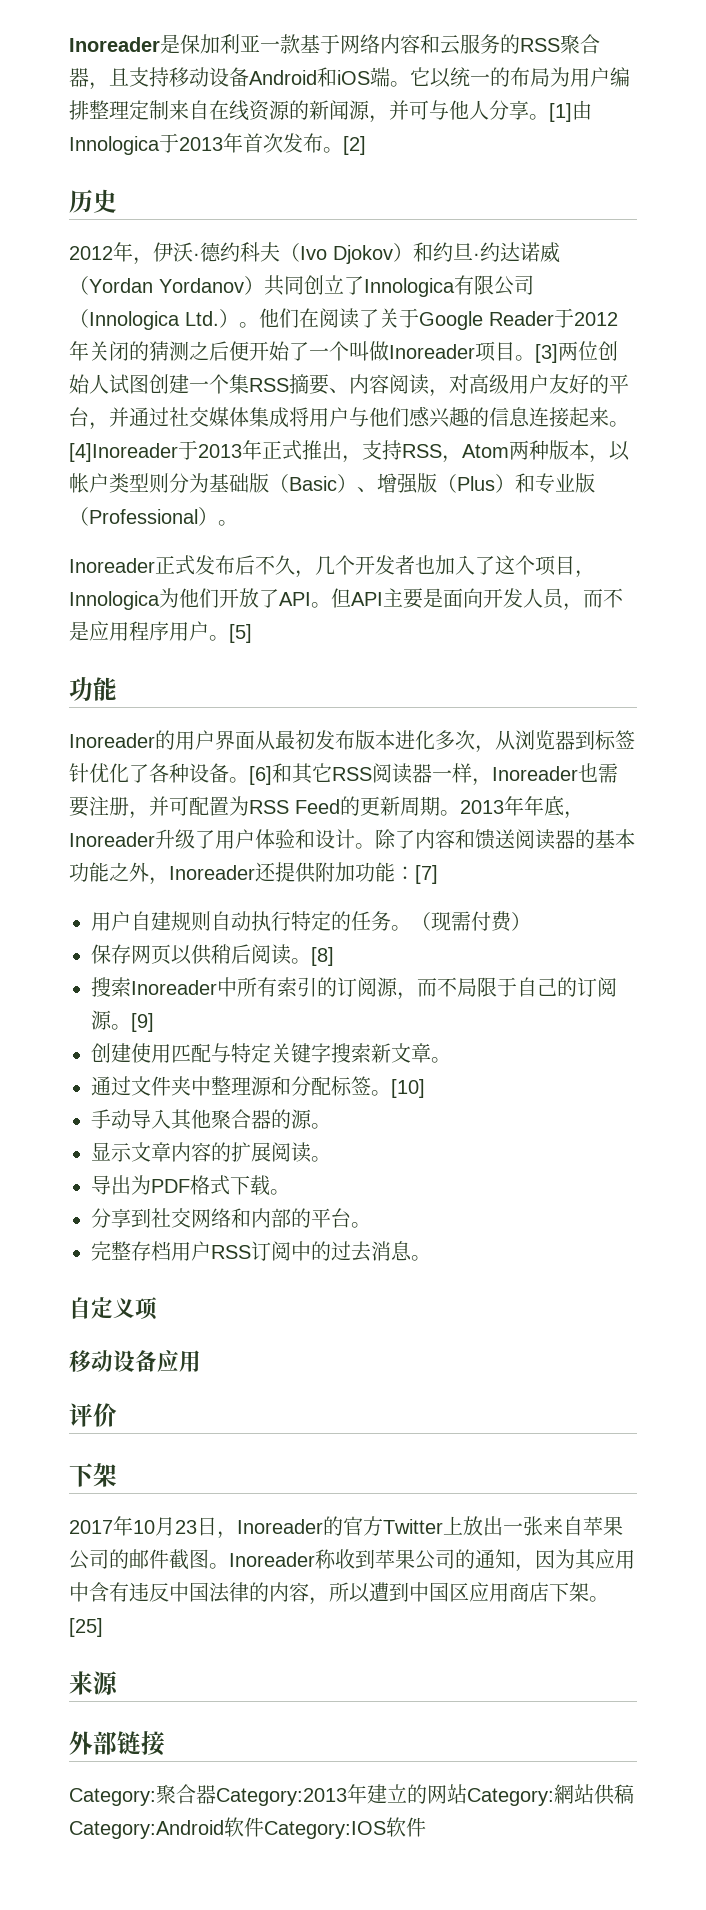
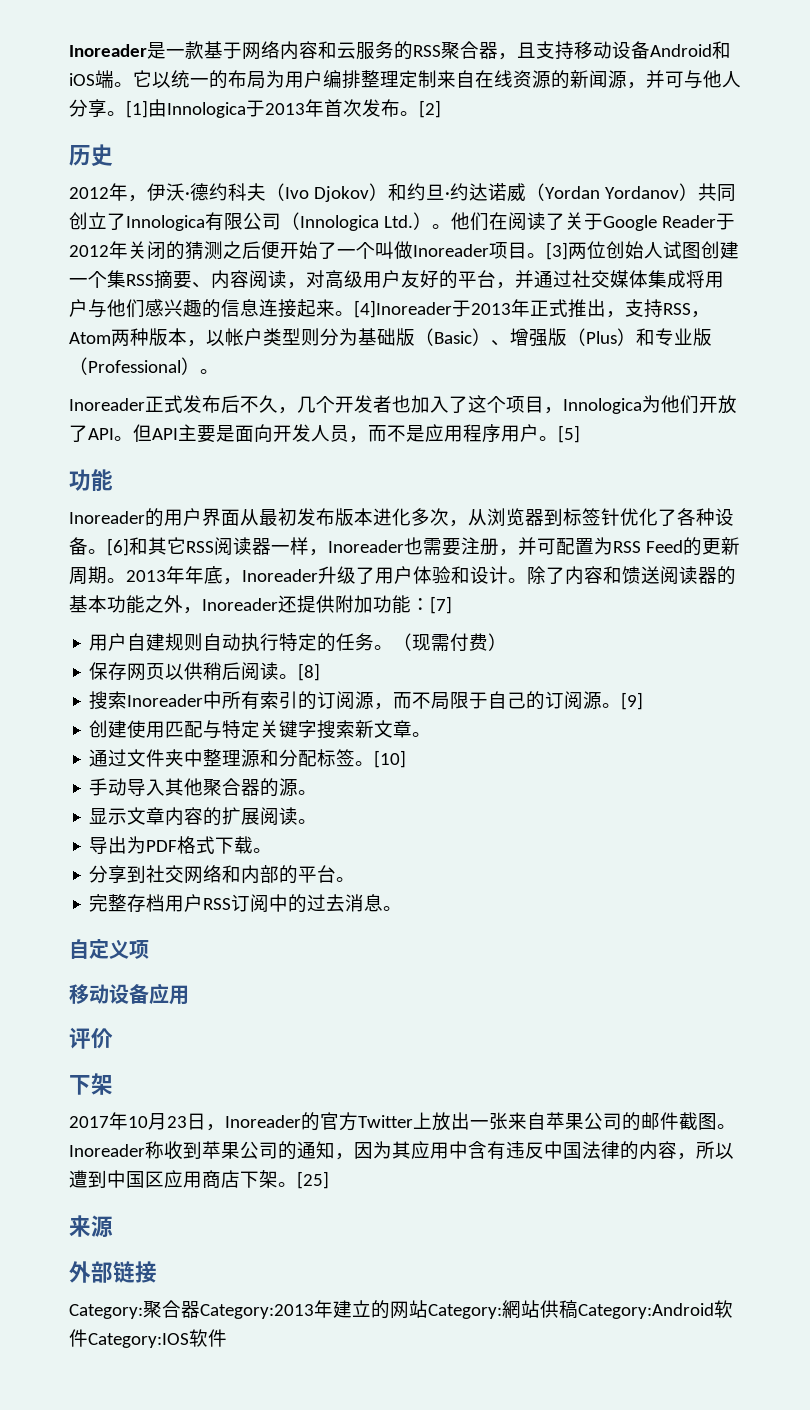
[180,34,260,54] 保加利亚 -> (166, 50) none

